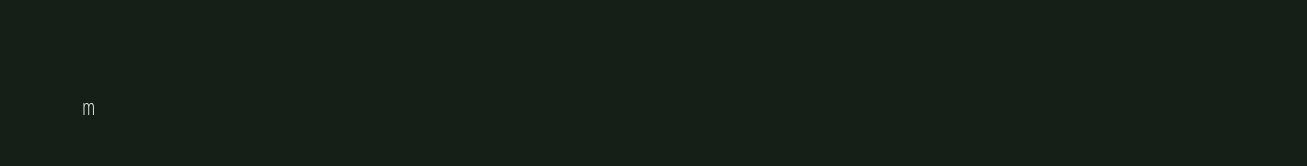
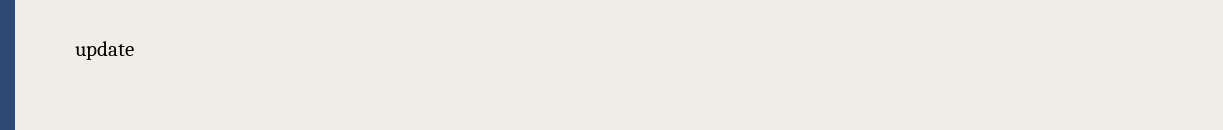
[82,103,95,115] m -> [75,41,134,60] update

